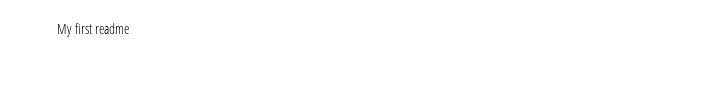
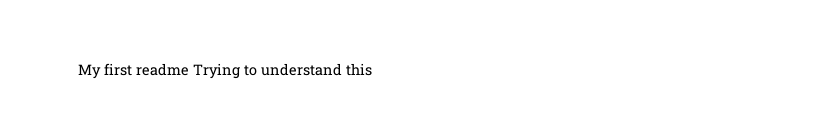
(130, 28) none -> [193,63,372,79] Trying to understand this

